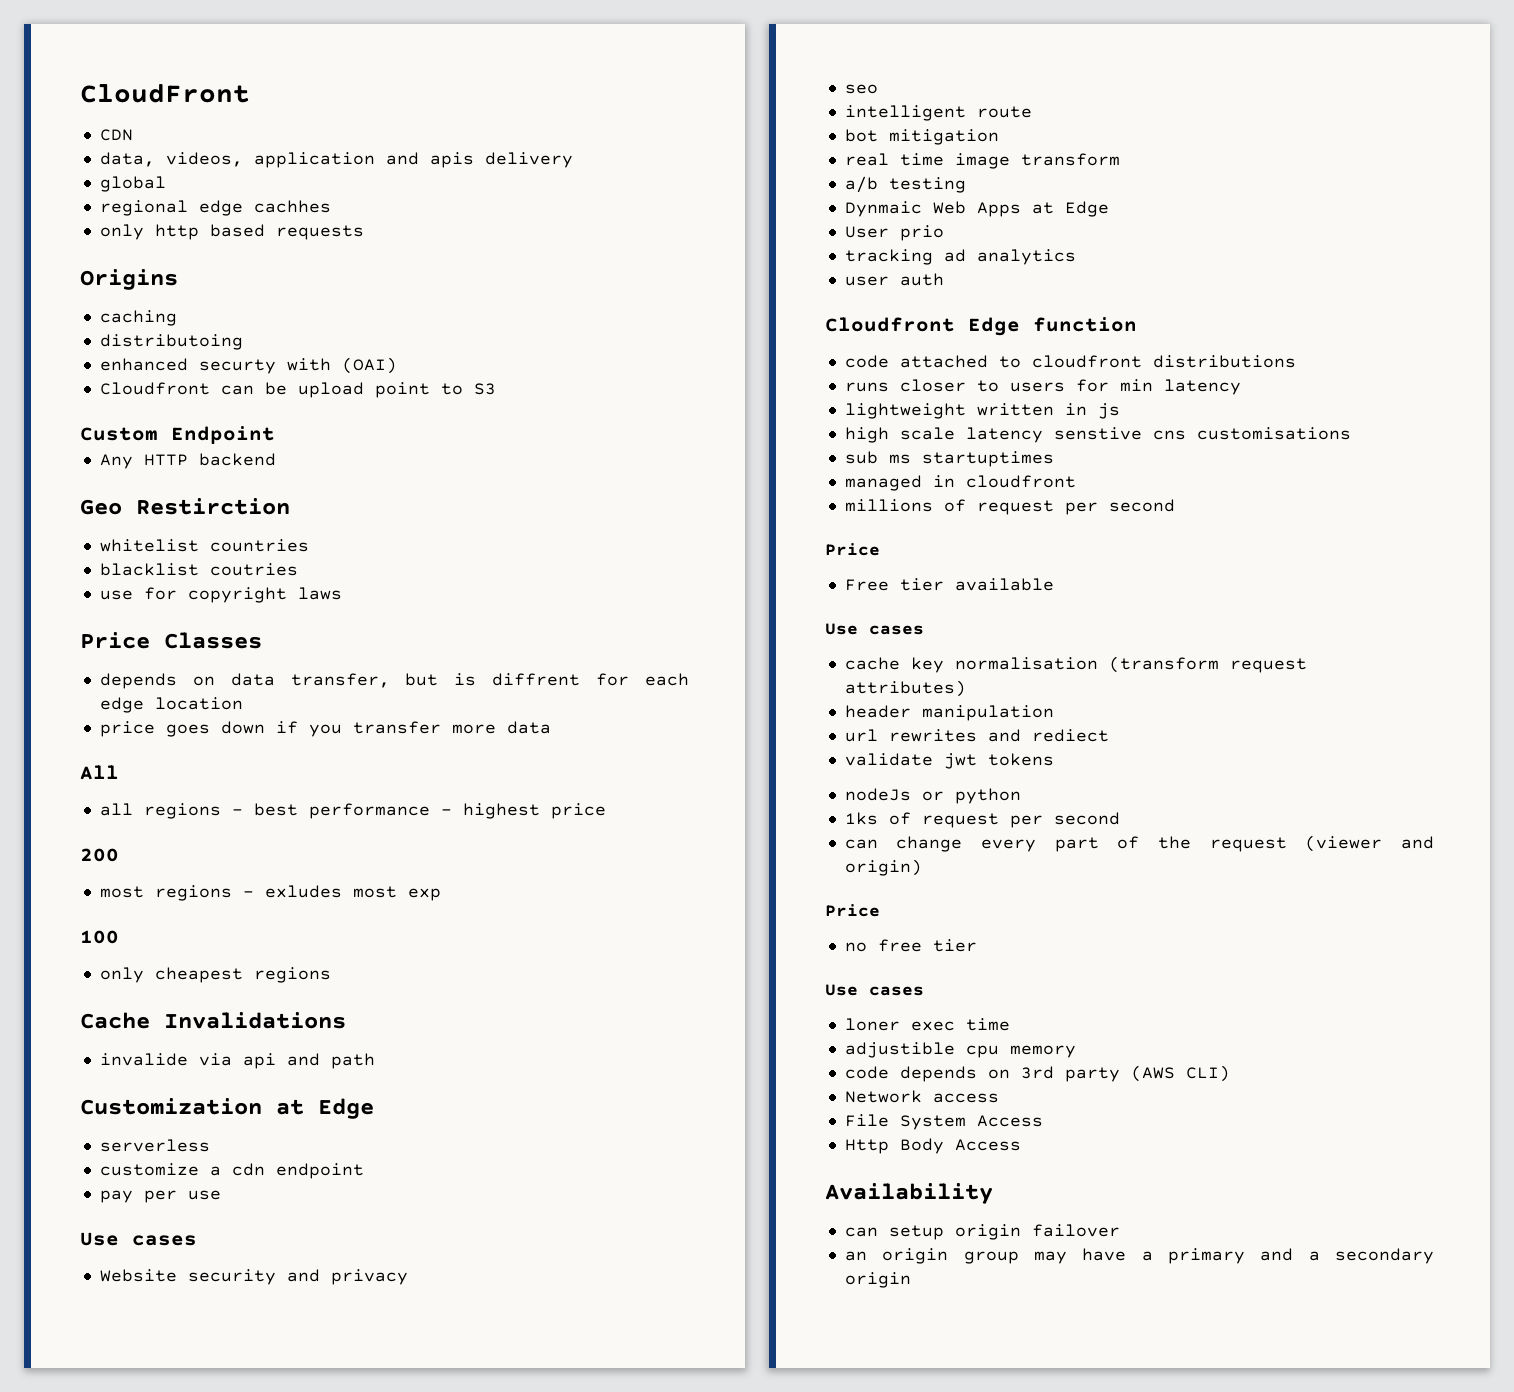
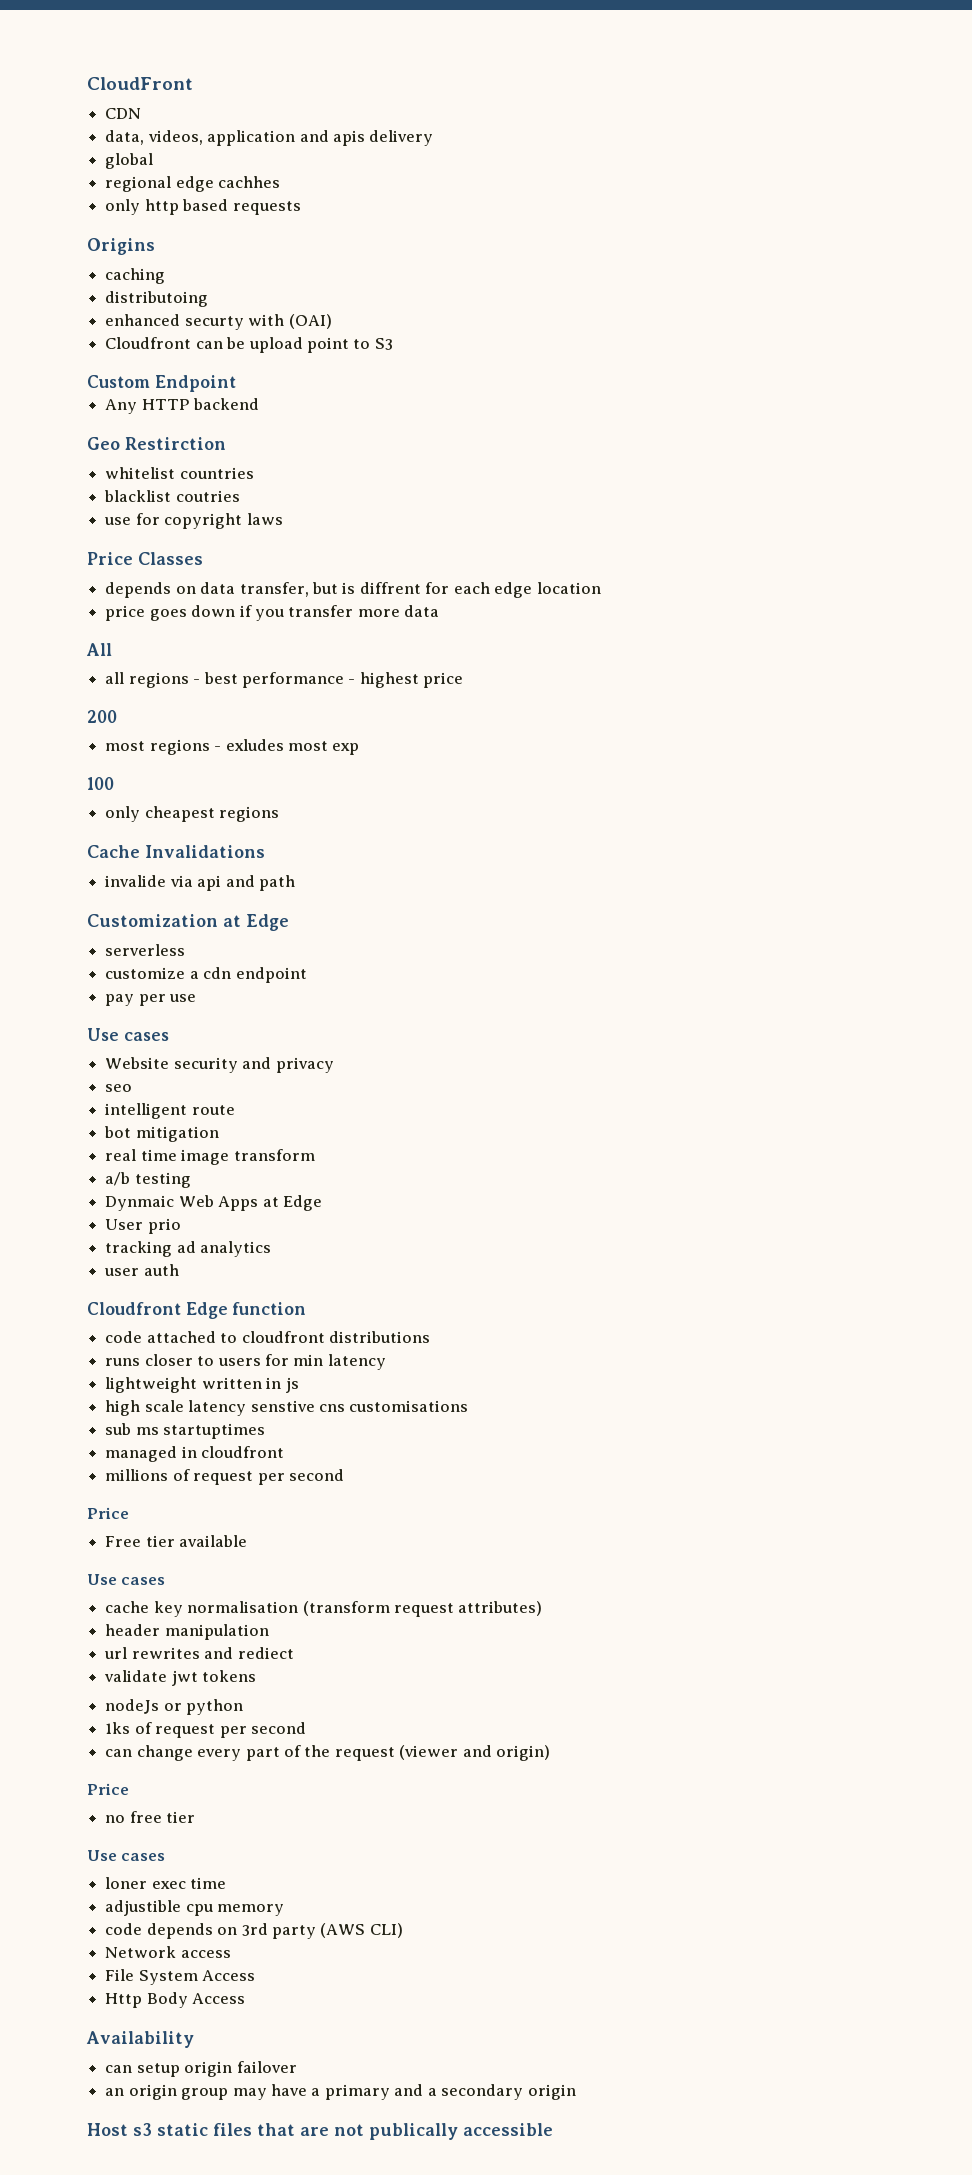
(911, 1280) none -> [87,2123,553,2140] // Host s3 static files that are not publically accessible

